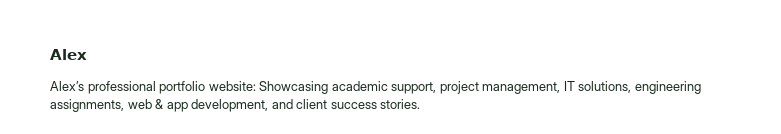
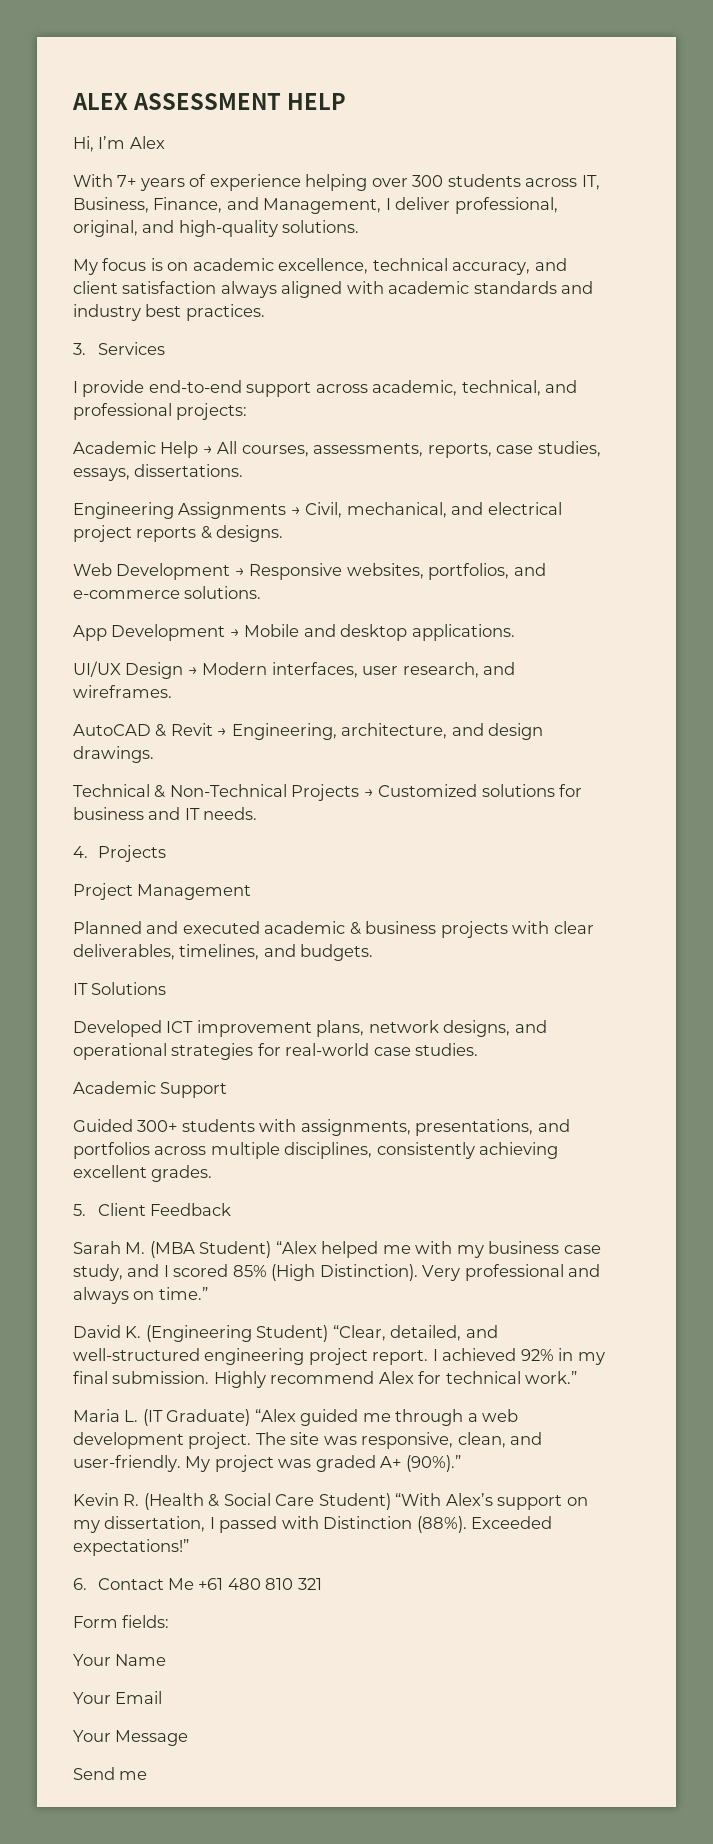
[50,49,87,60] [50,81,701,94] [50,99,421,112] Alex // Alex’s professional portfolio website: Showcasing academic support, project management, IT solutions, engineering assignments, web & app development, and client success stories. -> [72,93,346,110] [73,136,165,152] [73,174,600,191] [73,197,558,214] [73,220,360,237] [73,258,567,275] [73,281,594,298] [73,304,265,321] [73,342,165,355] [73,380,578,397] [73,403,248,420] [73,441,601,458] [73,464,244,481] [73,502,562,519] [73,525,284,542] [73,563,546,580] [73,586,262,599] [73,624,515,641] [73,661,516,679] [73,685,172,698] [73,723,544,740] [73,746,154,763] [73,784,583,801] [73,807,258,820] [73,845,166,862] [73,883,252,900] [73,921,594,938] [73,944,374,961] [73,982,167,995] [73,1020,547,1037] [73,1043,479,1060] [73,1081,228,1098] [73,1119,570,1136] [73,1142,559,1159] [73,1165,213,1182] [73,1203,231,1216] [73,1241,601,1258] [73,1264,601,1281] [73,1287,208,1304] [73,1325,498,1342] [73,1348,605,1365] [73,1371,578,1388] [73,1409,519,1426] [73,1432,543,1449] [73,1455,461,1472] [73,1493,588,1510] [73,1516,553,1533] [73,1539,189,1556] [73,1578,322,1590] [73,1615,170,1628] [73,1654,167,1666] [73,1691,163,1704] [73,1730,189,1746] [73,1767,148,1780] ALEX ASSESSMENT HELP // Hi, I’m Alex // With 7+ years of experience helping over 300 students across IT, Business, Finance, and Management, I deliver professional, original, and high-quality solutions. // My focus is on academic excellence, technical accuracy, and client satisfaction always aligned with academic standards and industry best practices. // 3. Services // I provide end-to-end support across academic, technical, and professional projects: // Academic Help → All courses, assessments, reports, case studies, essays, dissertations. // Engineering Assignments → Civil, mechanical, and electrical project reports & designs. // Web Development → Responsive websites, portfolios, and e-commerce solutions. // App Development → Mobile and desktop applications. // UI/UX Design → Modern interfaces, user research, and wireframes. // AutoCAD & Revit → Engineering, architecture, and design drawings. // Technical & Non-Technical Projects → Customized solutions for business and IT needs. // 4. Projects // Project Management // Planned and executed academic & business projects with clear deliverables, timelines, and budgets. // IT Solutions // Developed ICT improvement plans, network designs, and operational strategies for real-world case studies. // Academic Support // Guided 300+ students with assignments, presentations, and portfolios across multiple disciplines, consistently achieving excellent grades. // 5. Client Feedback // Sarah M. (MBA Student) “Alex helped me with my business case study, and I scored 85% (High Distinction). Very professional and always on time.” // David K. (Engineering Student) “Clear, detailed, and well-structured engineering project report. I achieved 92% in my final submission. Highly recommend Alex for technical work.” // Maria L. (IT Graduate) “Alex guided me through a web development project. The site was responsive, clean, and user-friendly. My project was graded A+ (90%).” // Kevin R. (Health & Social Care Student) “With Alex’s support on my dissertation, I passed with Distinction (88%). Exceeded expectations!” // 6. Contact Me +61 480 810 321 // Form fields: // Your Name // Your Email // Your Message // Send me

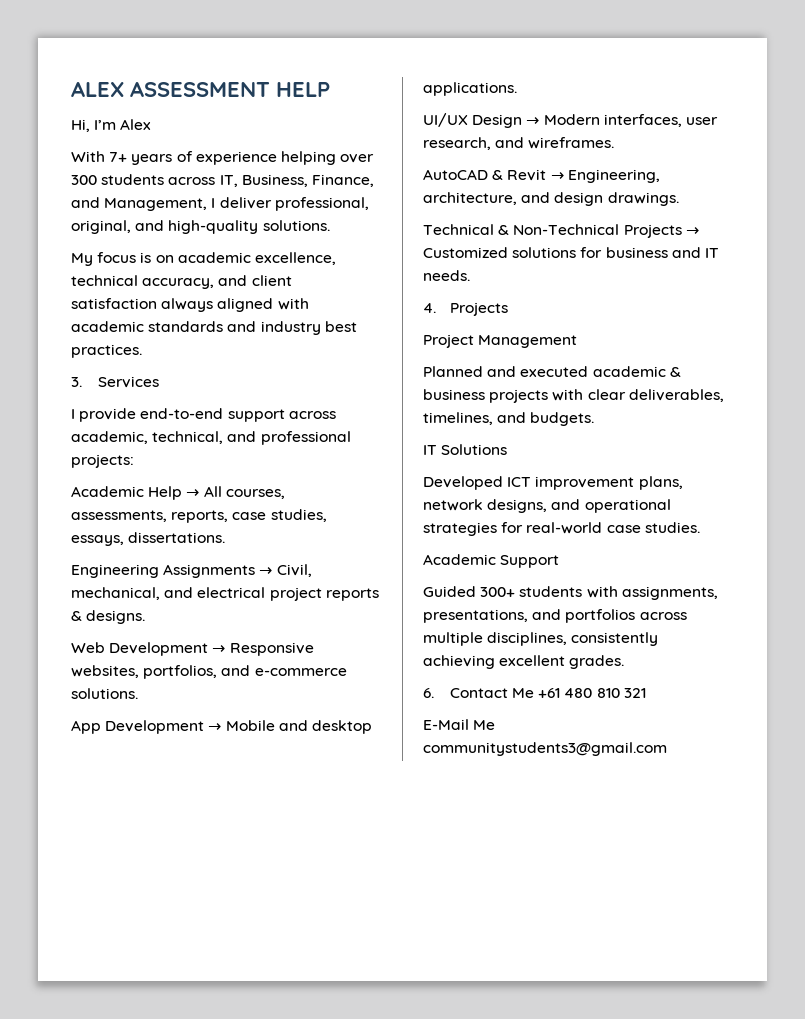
[73,1203,231,1216] [73,1241,601,1258] [73,1264,601,1281] [73,1287,208,1304] [73,1325,498,1342] [73,1348,605,1365] [73,1371,578,1388] [73,1409,519,1426] [73,1432,543,1449] [73,1455,461,1472] [73,1493,588,1510] [73,1516,553,1533] [73,1539,189,1556] // 5. Client Feedback // Sarah M. (MBA Student) “Alex helped me with my business case study, and I scored 85% (High Distinction). Very professional and always on time.” // David K. (Engineering Student) “Clear, detailed, and well-structured engineering project report. I achieved 92% in my final submission. Highly recommend Alex for technical work.” // Maria L. (IT Graduate) “Alex guided me through a web development project. The site was responsive, clean, and user-friendly. My project was graded A+ (90%).” // Kevin R. (Health & Social Care Student) “With Alex’s support on my dissertation, I passed with Distinction (88%). Exceeded expectations!” -> (625, 662) none
[73,1615,170,1628] [73,1654,167,1666] [73,1691,163,1704] [73,1730,189,1746] [73,1767,148,1780] Form fields: // Your Name // Your Email // Your Message // Send me -> [423,719,496,730] [423,742,667,756] E-Mail Me communitystudents3@gmail.com

